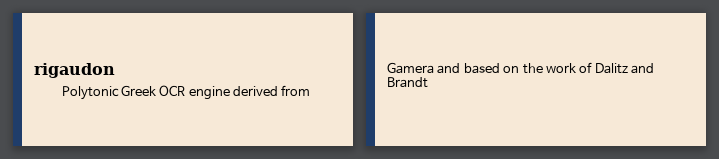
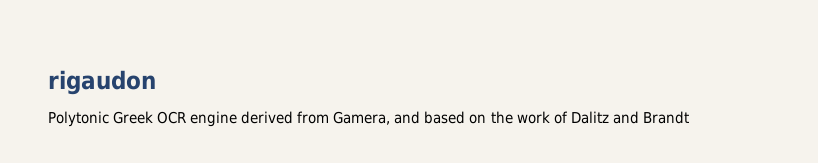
[387,62,434,74] Gamera -> [333,111,391,125] Gamera,

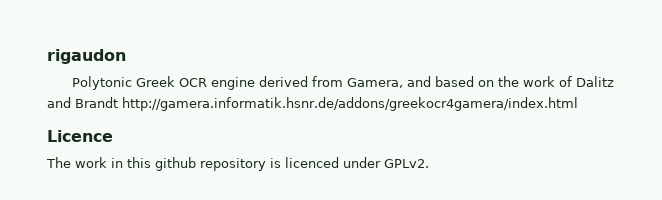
(689, 117) none -> [122,97,578,111] [47,130,113,142] [46,157,429,171] http://gamera.informatik.hsnr.de/addons/greekocr4gamera/index.html // Licence // The work in this github repository is licenced under GPLv2.

